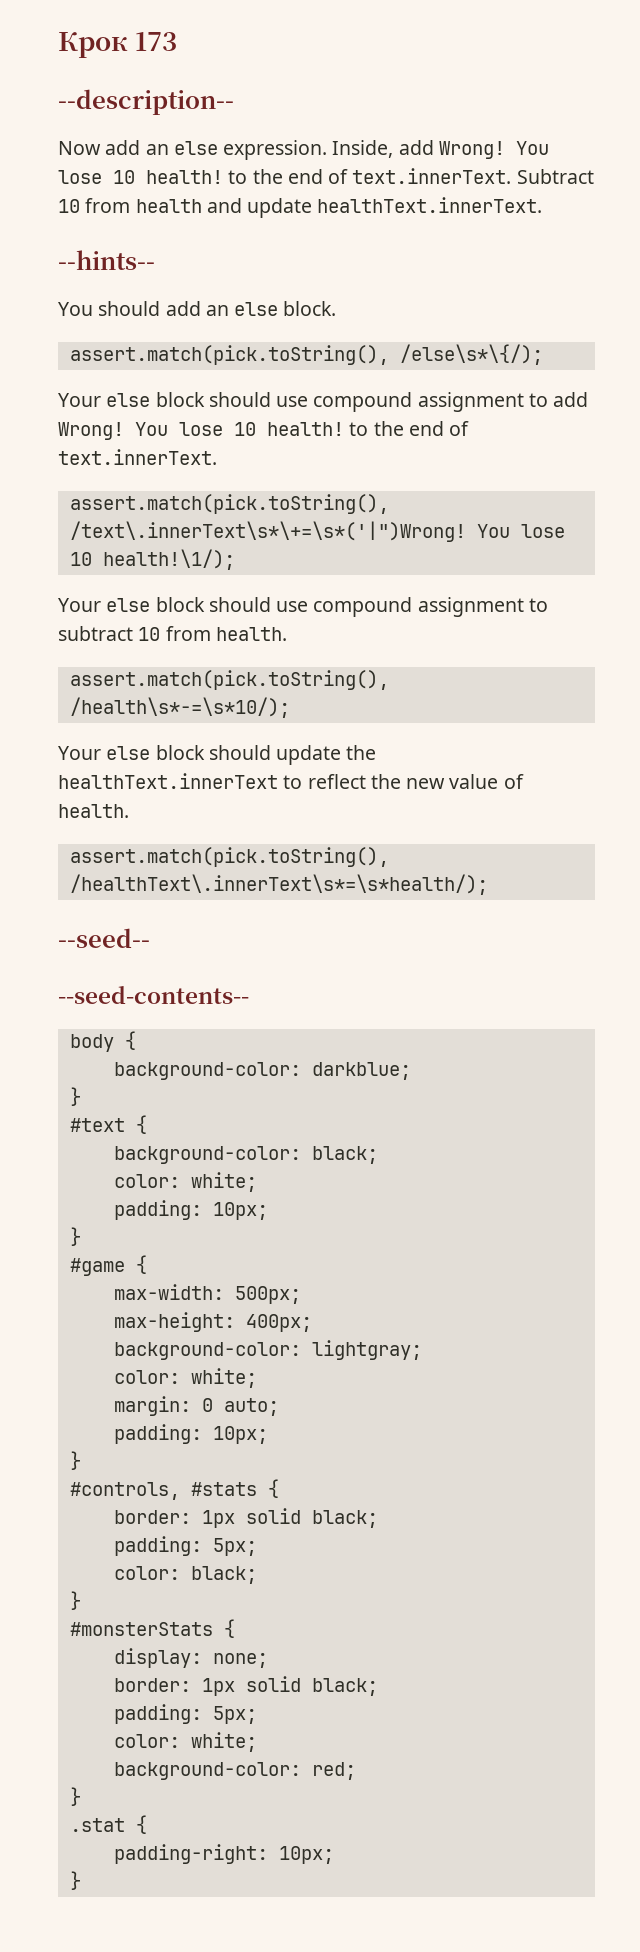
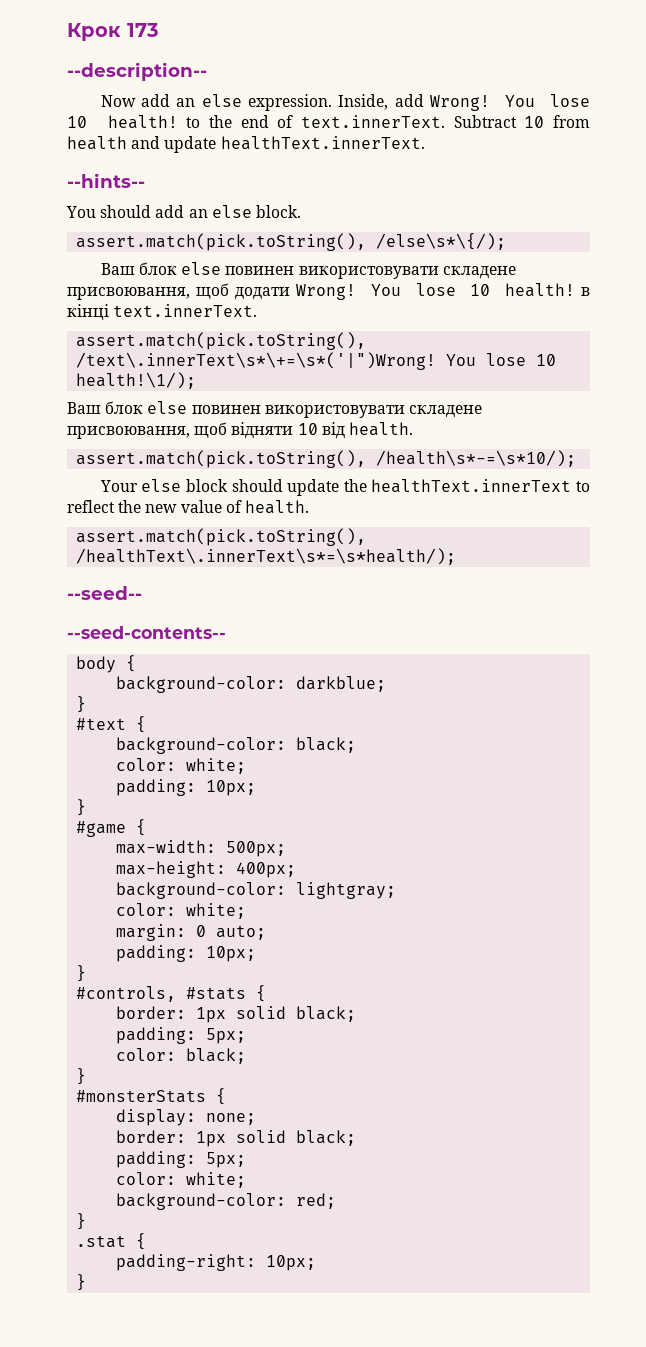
[58,392,589,412] [58,421,470,440] Your else block should use compound assignment to add Wrong! You lose 10 health! to the end of -> [100,262,516,279] [67,283,590,300] [67,304,109,321] Ваш блок else повинен використовувати складене присвоювання, щоб додати Wrong! You lose 10 health! в кінці
[58,597,548,617] [58,626,211,641] Your else block should use compound assignment to subtract 10 from -> [67,401,482,418] [67,422,345,439] Ваш блок else повинен використовувати складене присвоювання, щоб відняти 10 від

